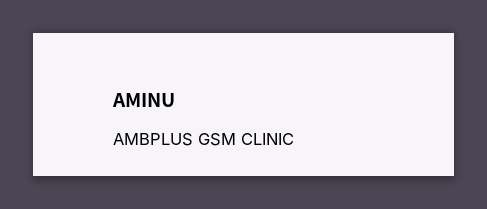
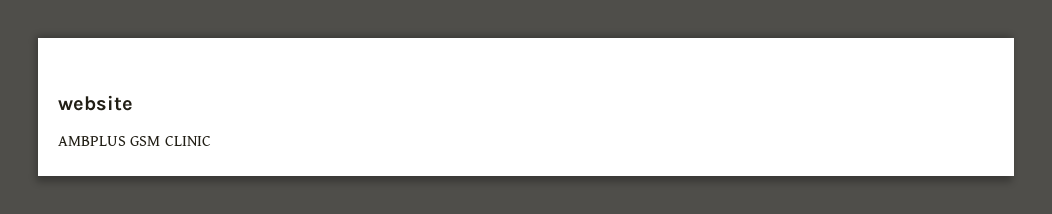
[112,93,175,107] AMINU -> [58,95,133,111] website

